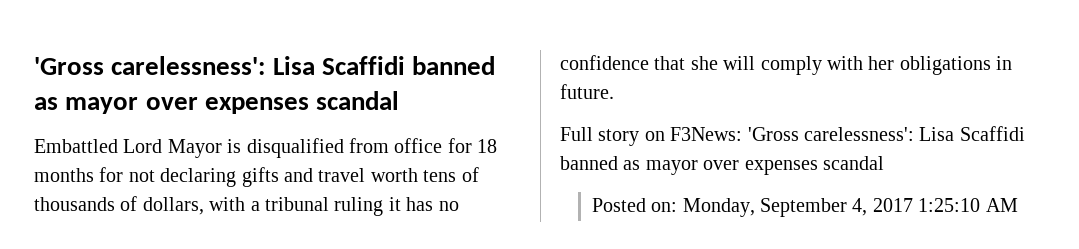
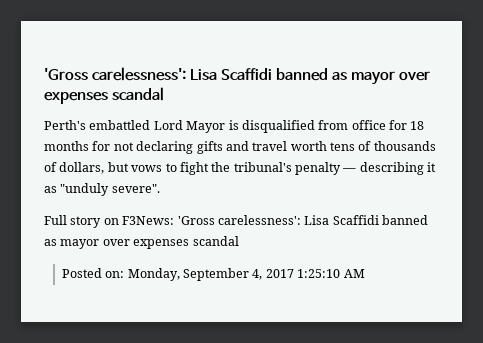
[34,139,118,153] Embattled -> [44,120,151,130] Perth's embattled
[209,197,459,216] [560,55,1013,75] [560,84,614,99] with a tribunal ruling it has no confidence that she will comply with her obligations in future. -> [107,162,437,175] [44,183,160,196] but vows to fight the tribunal's penalty — describing it as "unduly severe".

